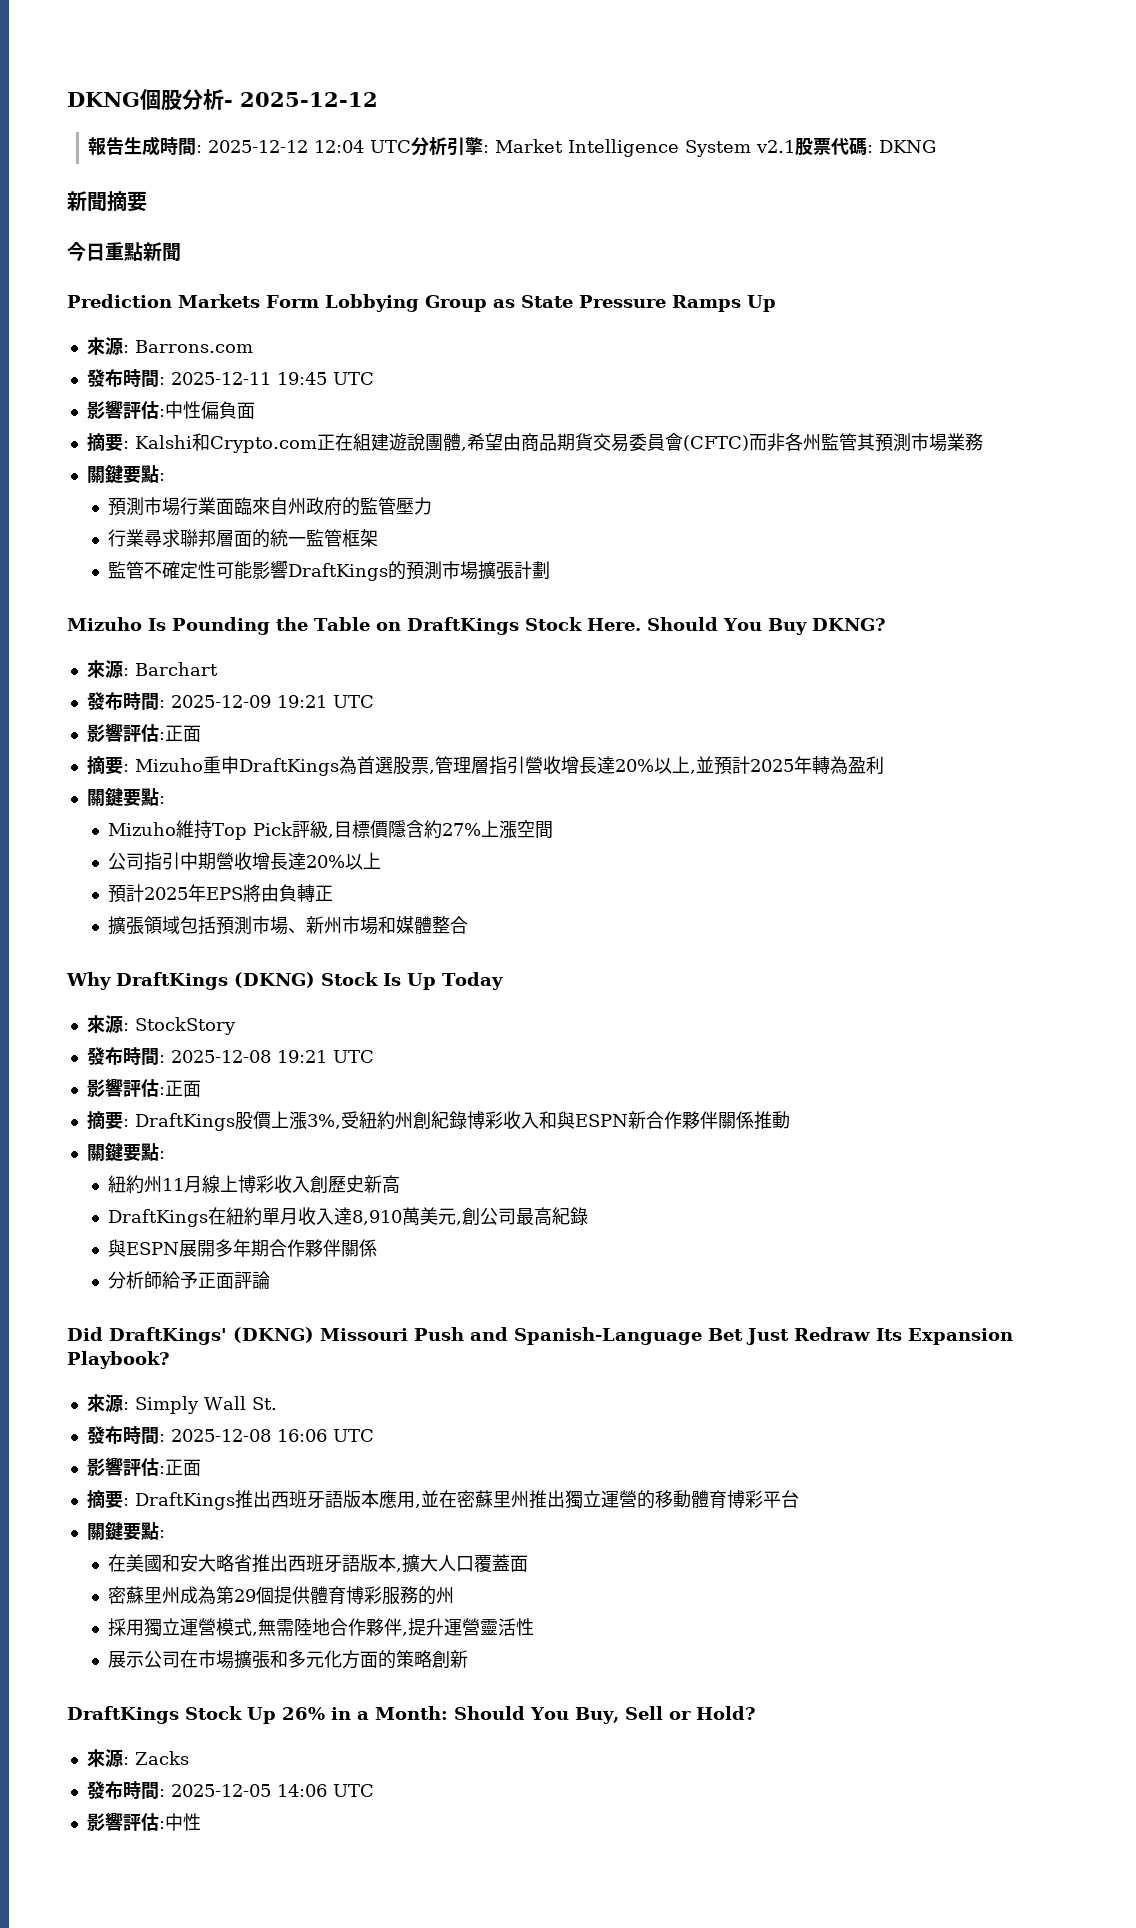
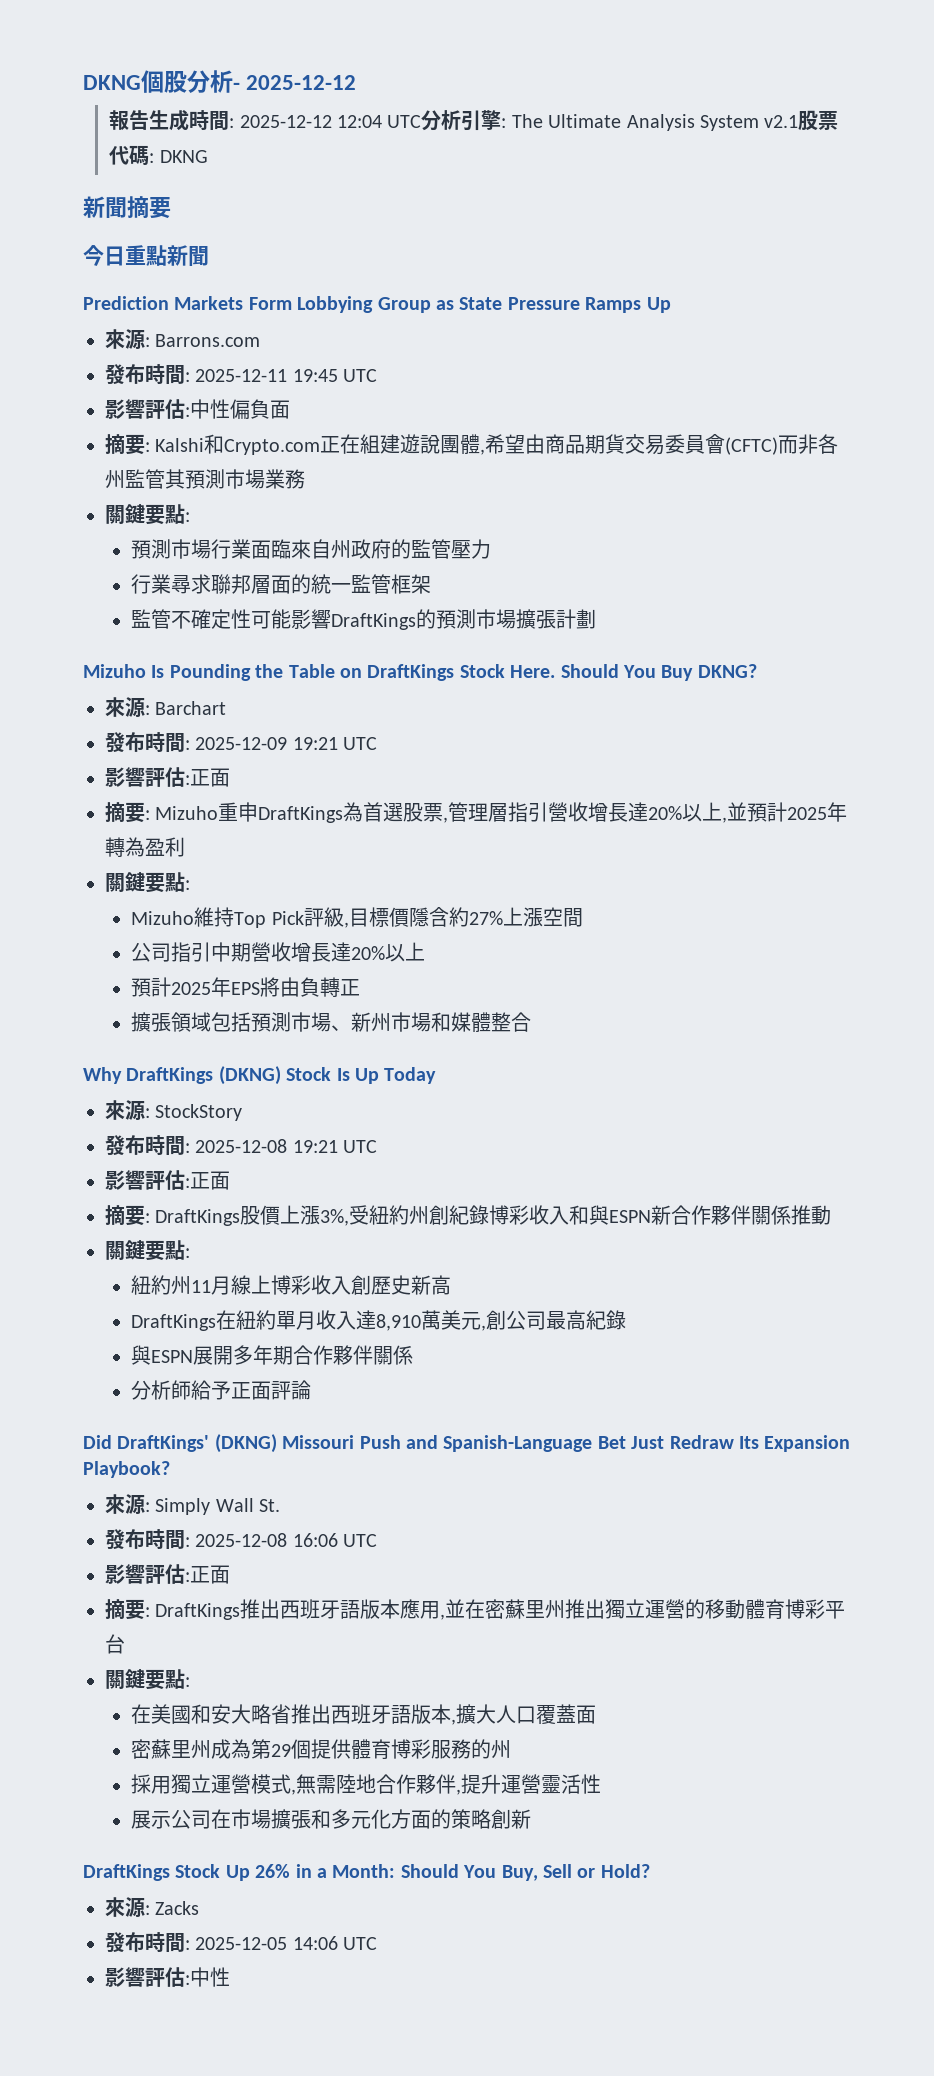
[495,139,680,157] Market Intelligence -> [511,114,695,131] The Ultimate Analysis

